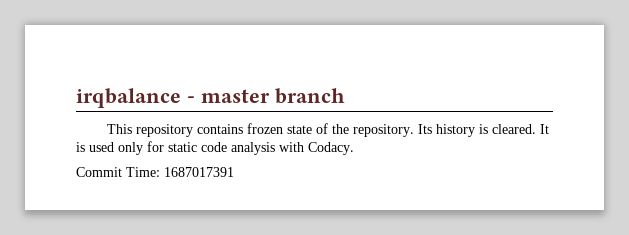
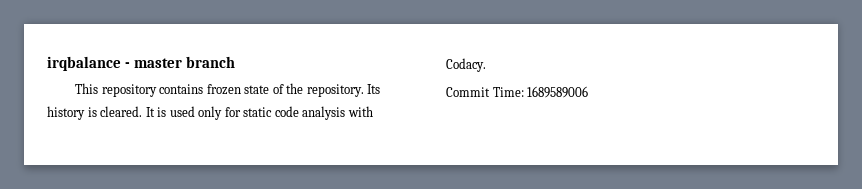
[164,167,234,177] 1687017391 -> [527,86,589,98] 1689589006

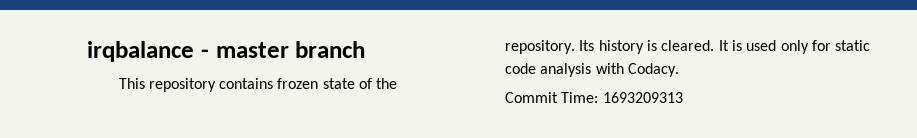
[527,86,589,98] 1689589006 -> [602,92,683,103] 1693209313

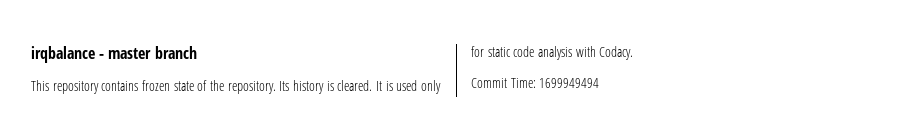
[602,92,683,103] 1693209313 -> [539,78,600,88] 1699949494

